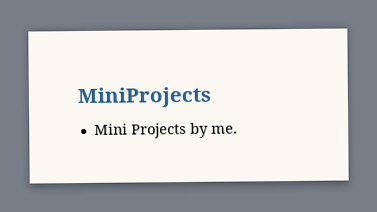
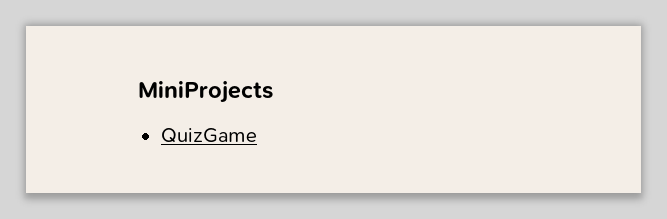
[93,122,238,139] Mini Projects by me. -> [160,128,257,143] QuizGame

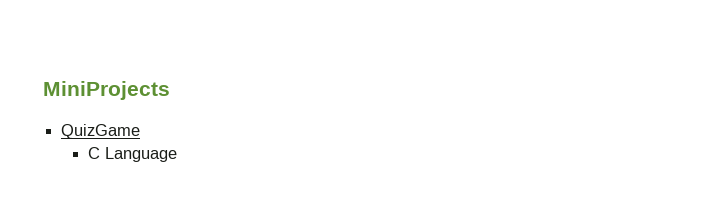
(257, 135) none -> [88,147,178,162] // C Language

